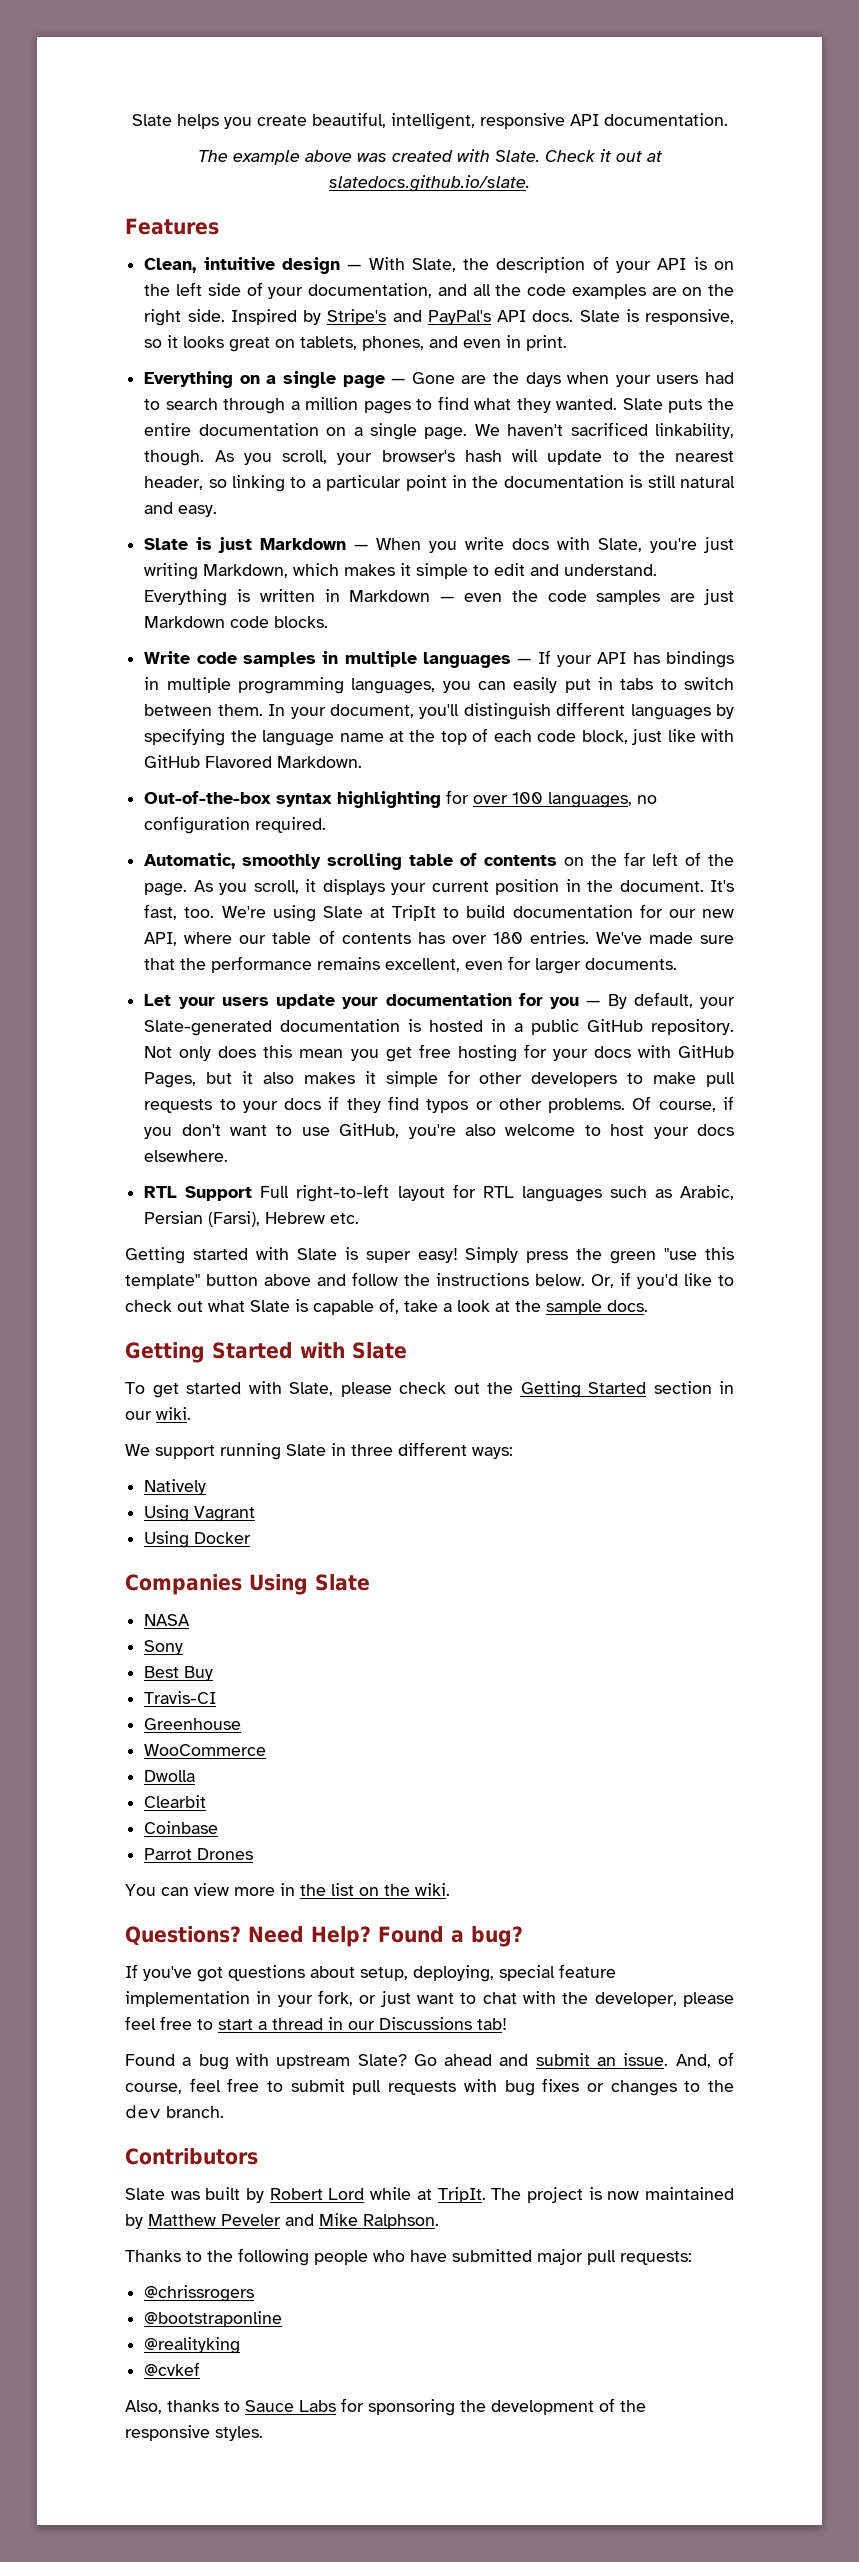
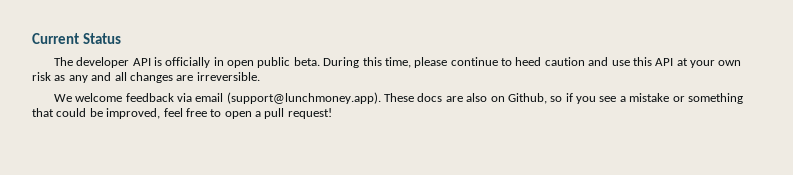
[131,112,728,130] [197,149,662,165] [329,175,530,192] [125,218,219,235] [144,256,734,274] [144,282,734,299] [144,309,734,326] [144,335,568,352] [144,371,734,388] [144,396,734,414] [144,422,734,440] [144,449,734,466] [144,475,735,492] [144,502,218,517] [144,537,734,553] [144,563,658,580] [144,589,734,606] [144,616,329,628] [144,650,734,668] [144,677,734,694] [144,702,734,720] [144,728,734,746] [144,755,363,768] [144,790,658,808] [144,816,327,834] [144,852,735,870] [144,879,735,896] [144,904,735,922] [144,930,734,946] [144,956,678,974] [144,992,735,1009] [144,1019,734,1036] [144,1044,734,1062] [144,1070,735,1088] [144,1096,734,1113] [144,1123,734,1139] [144,1150,229,1162] [144,1184,734,1202] [144,1211,360,1227] [125,1247,734,1264] [125,1272,734,1289] [125,1298,648,1315] [125,1342,407,1363] [125,1381,734,1398] [125,1407,191,1420] [125,1442,513,1460] [144,1479,207,1495] [144,1505,256,1522] [144,1531,252,1548] [125,1574,370,1595] [144,1614,191,1626] [144,1640,184,1655] [144,1666,214,1681] [144,1691,217,1704] [144,1718,242,1730] [144,1744,267,1756] [144,1770,196,1782] [144,1795,207,1808] [144,1821,219,1834] [144,1848,254,1860] [125,1883,450,1896] [125,1926,523,1947] [125,1964,616,1982] [125,1990,734,2007] [125,2016,507,2030] [125,2052,734,2070] [125,2078,734,2096] [125,2105,224,2119] [125,2148,258,2165] [125,2187,734,2203] [125,2213,439,2229] [125,2248,692,2266] [144,2285,255,2302] [144,2311,283,2327] [144,2337,241,2354] [144,2362,201,2376] [125,2398,646,2416] [125,2425,263,2441] Slate helps you create beautiful, intelligent, responsive API documentation. // The example above was created with Slate. Check it out at slatedocs.github.io/slate. // Features // Clean, intuitive design — With Slate, the description of your API is on the left side of your documentation, and all the code examples are on the right side. Inspired by Stripe's and PayPal's API docs. Slate is responsive, so it looks great on tablets, phones, and even in print. // Everything on a single page — Gone are the days when your users had to search through a million pages to find what they wanted. Slate puts the entire documentation on a single page. We haven't sacrificed linkability, though. As you scroll, your browser's hash will update to the nearest header, so linking to a particular point in the documentation is still natural and easy. // Slate is just Markdown — When you write docs with Slate, you're just writing Markdown, which makes it simple to edit and understand. Everything is written in Markdown — even the code samples are just Markdown code blocks. // Write code samples in multiple languages — If your API has bindings in multiple programming languages, you can easily put in tabs to switch between them. In your document, you'll distinguish different languages by specifying the language name at the top of each code block, just like with GitHub Flavored Markdown. // Out-of-the-box syntax highlighting for over 100 languages, no configuration required. // Automatic, smoothly scrolling table of contents on the far left of the page. As you scroll, it displays your current position in the document. It's fast, too. We're using Slate at TripIt to build documentation for our new API, where our table of contents has over 180 entries. We've made sure that the performance remains excellent, even for larger documents. // Let your users update your documentation for you — By default, your Slate-generated documentation is hosted in a public GitHub repository. Not only does this mean you get free hosting for your docs with GitHub Pages, but it also makes it simple for other developers to make pull requests to your docs if they find typos or other problems. Of course, if you don't want to use GitHub, you're also welcome to host your docs elsewhere. // RTL Support Full right-to-left layout for RTL languages such as Arabic, Persian (Farsi), Hebrew etc. // Getting started with Slate is super easy! Simply press the green "use this template" button above and follow the instructions below. Or, if you'd like to check out what Slate is capable of, take a look at the sample docs. // Getting Started with Slate // To get started with Slate, please check out the Getting Started section in our wiki. // We support running Slate in three different ways: // Natively // Using Vagrant // Using Docker // Companies Using Slate // NASA // Sony // Best Buy // Travis-CI // Greenhouse // WooCommerce // Dwolla // Clearbit // Coinbase // Parrot Drones // You can view more in the list on the wiki. // Questions? Need Help? Found a bug? // If you've got questions about setup, deploying, special feature implementation in your fork, or just want to chat with the developer, please feel free to start a thread in our Discussions tab! // Found a bug with upstream Slate? Go ahead and submit an issue. And, of course, feel free to submit pull requests with bug fixes or changes to the dev branch. // Contributors // Slate was built by Robert Lord while at TripIt. The project is now maintained by Matthew Peveler and Mike Ralphson. // Thanks to the following people who have submitted major pull requests: // @chrissrogers // @bootstraponline // @realityking // @cvkef // Also, thanks to Sauce Labs for sponsoring the development of the responsive styles. -> [32,33,121,44] [53,57,742,68] [32,72,260,83] [53,92,743,104] [32,108,332,119] Current Status // The developer API is officially in open public beta. During this time, please continue to heed caution and use this API at your own risk as any and all changes are irreversible. // We welcome feedback via email (support@lunchmoney.app). These docs are also on Github, so if you see a mistake or something that could be improved, feel free to open a pull request!

